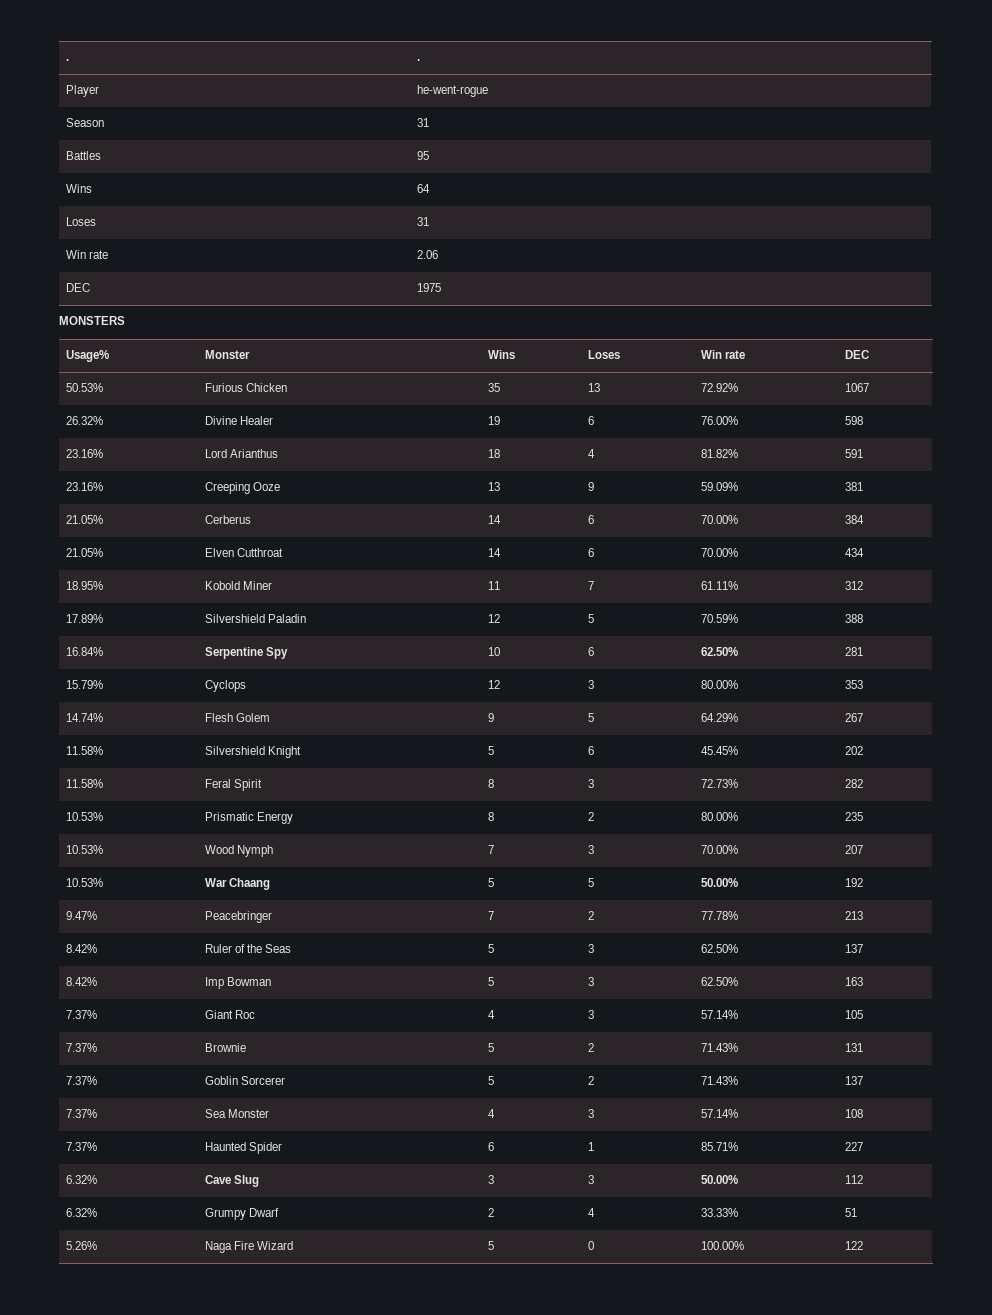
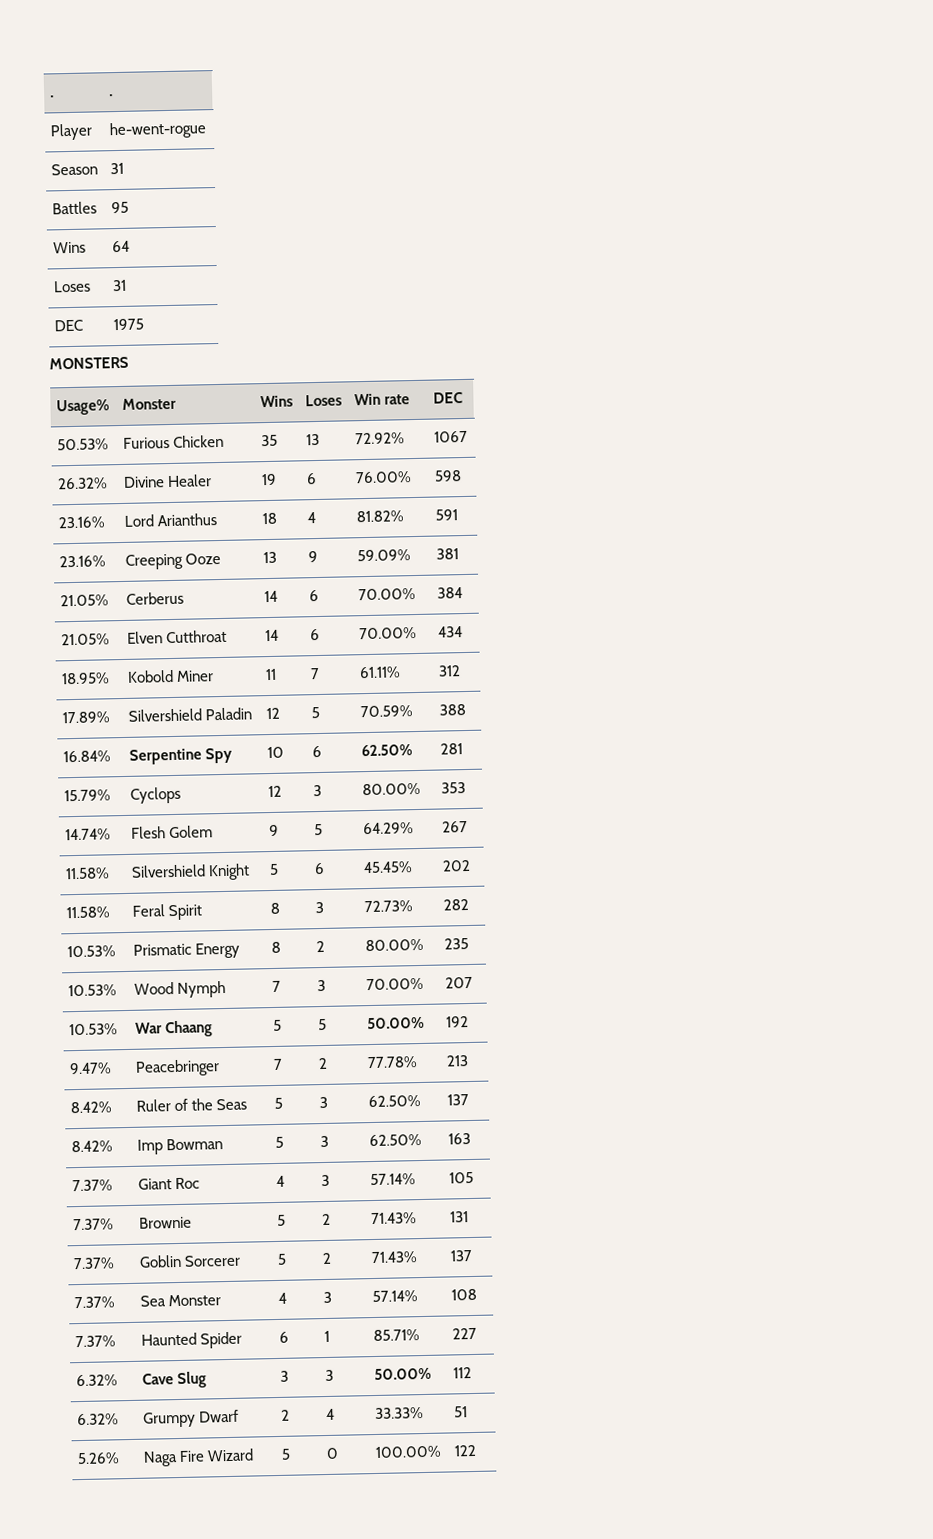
[65,250,108,259] [416,250,438,259] // Win rate | 2.06 -> (128, 285) none

